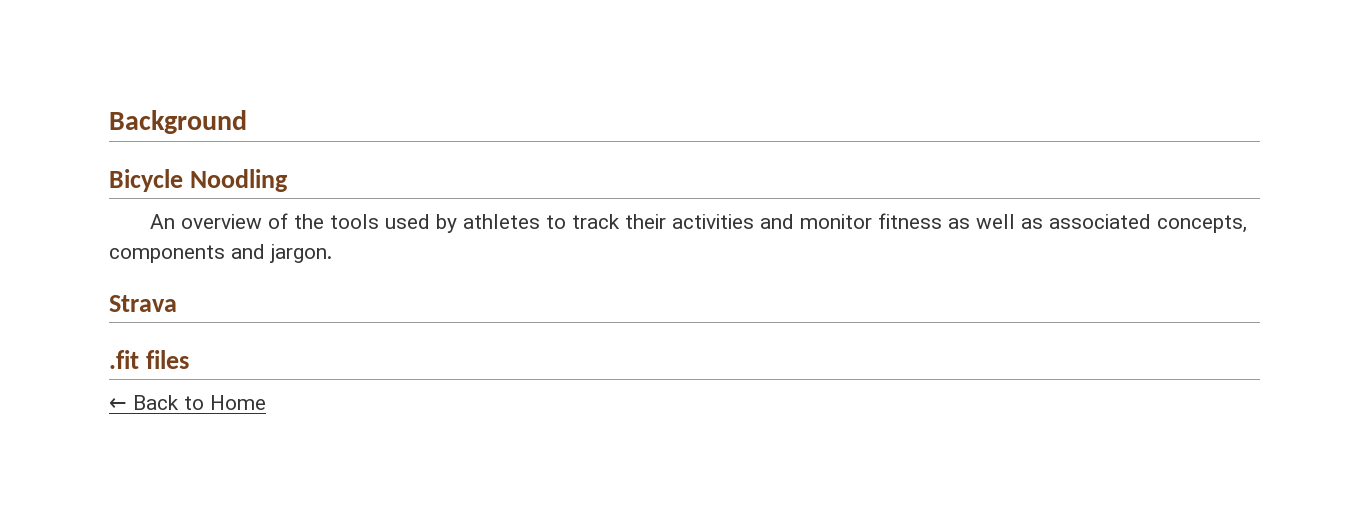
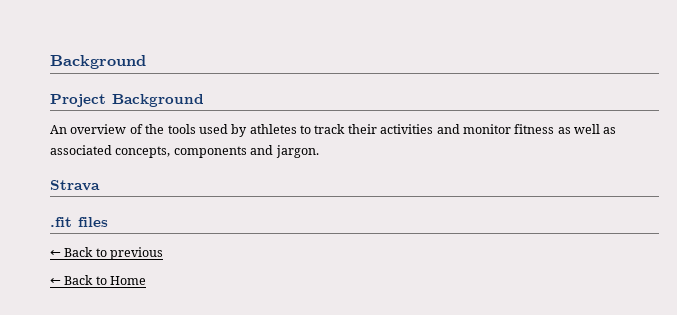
[109,110,247,134] [109,169,288,192] Background // Bicycle Noodling -> [50,55,146,69] [50,94,204,107] Background // Project Background
(189, 359) none -> [50,247,164,260] // ← Back to previous

